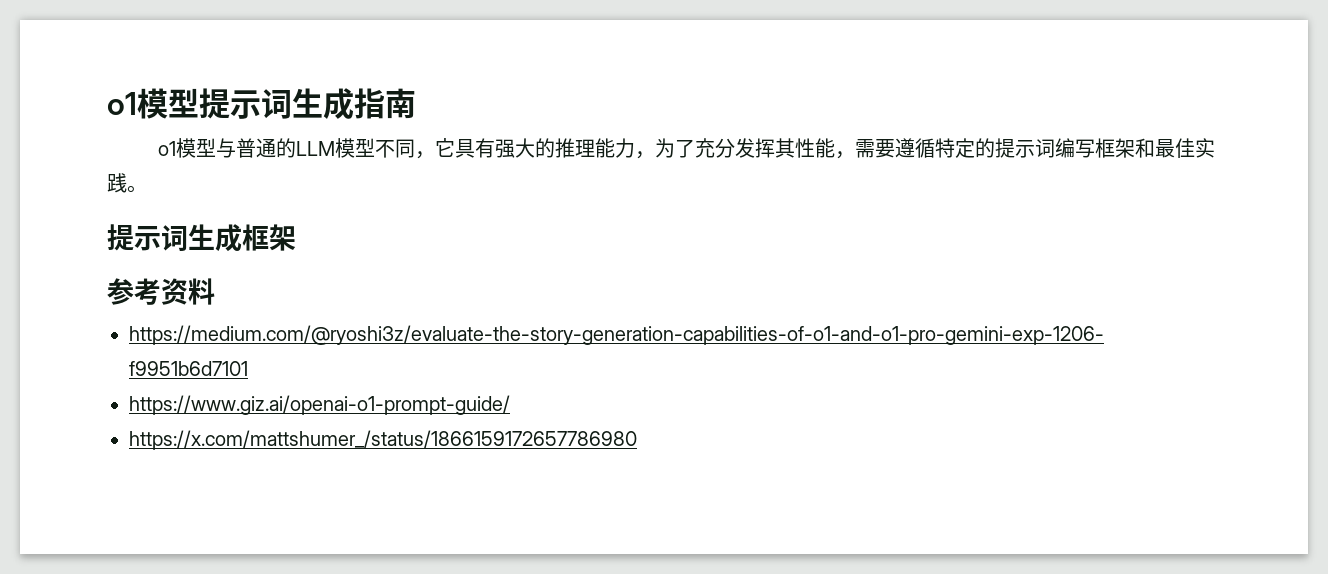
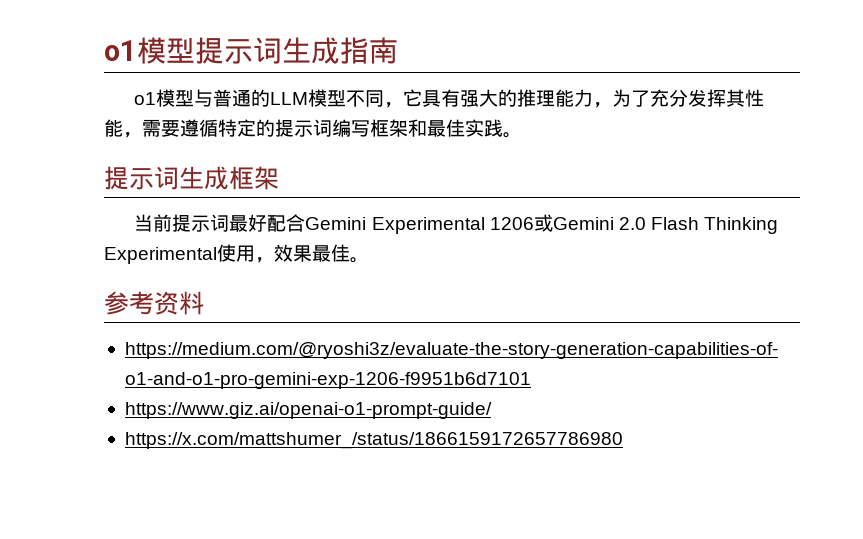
(296, 237) none -> [134,214,779,234] [104,244,369,264] // 当前提示词最好配合Gemini Experimental 1206或Gemini 2.0 Flash Thinking Experimental使用，效果最佳。

